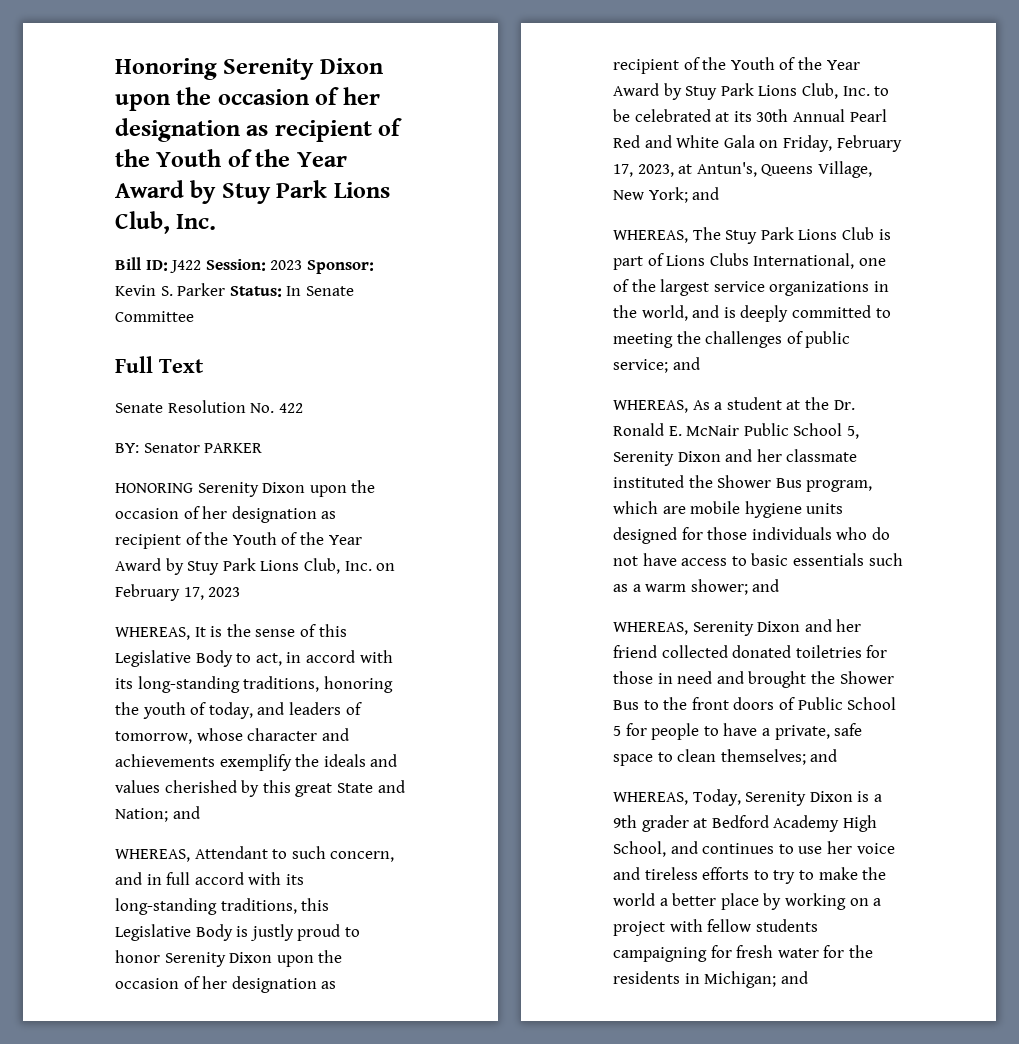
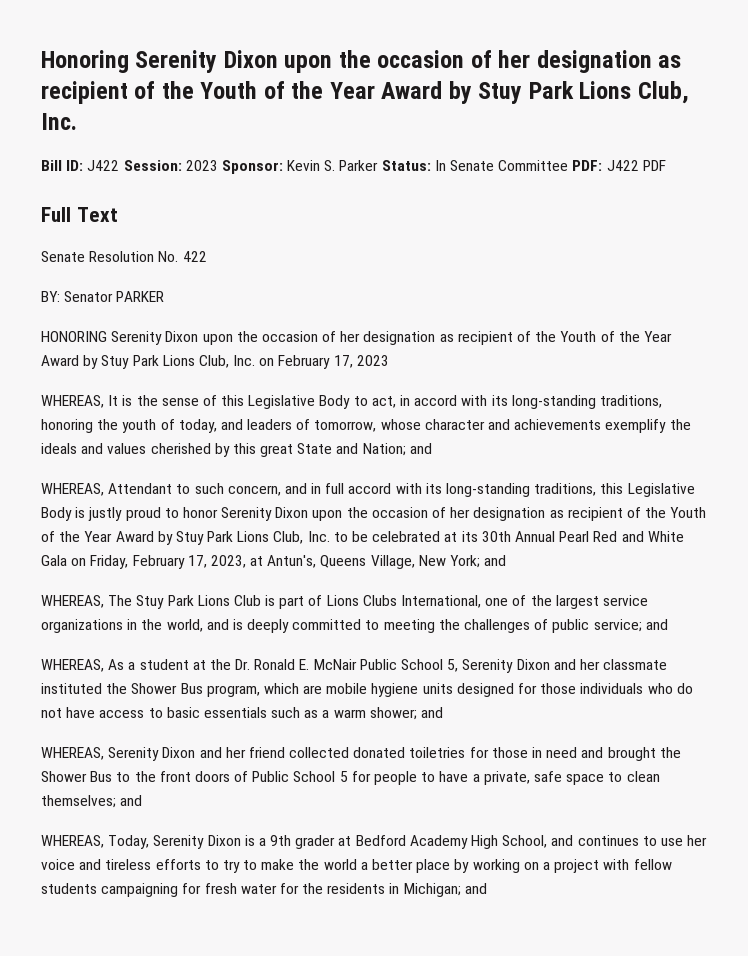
(194, 316) none -> [572,160,666,171] PDF: J422 PDF

